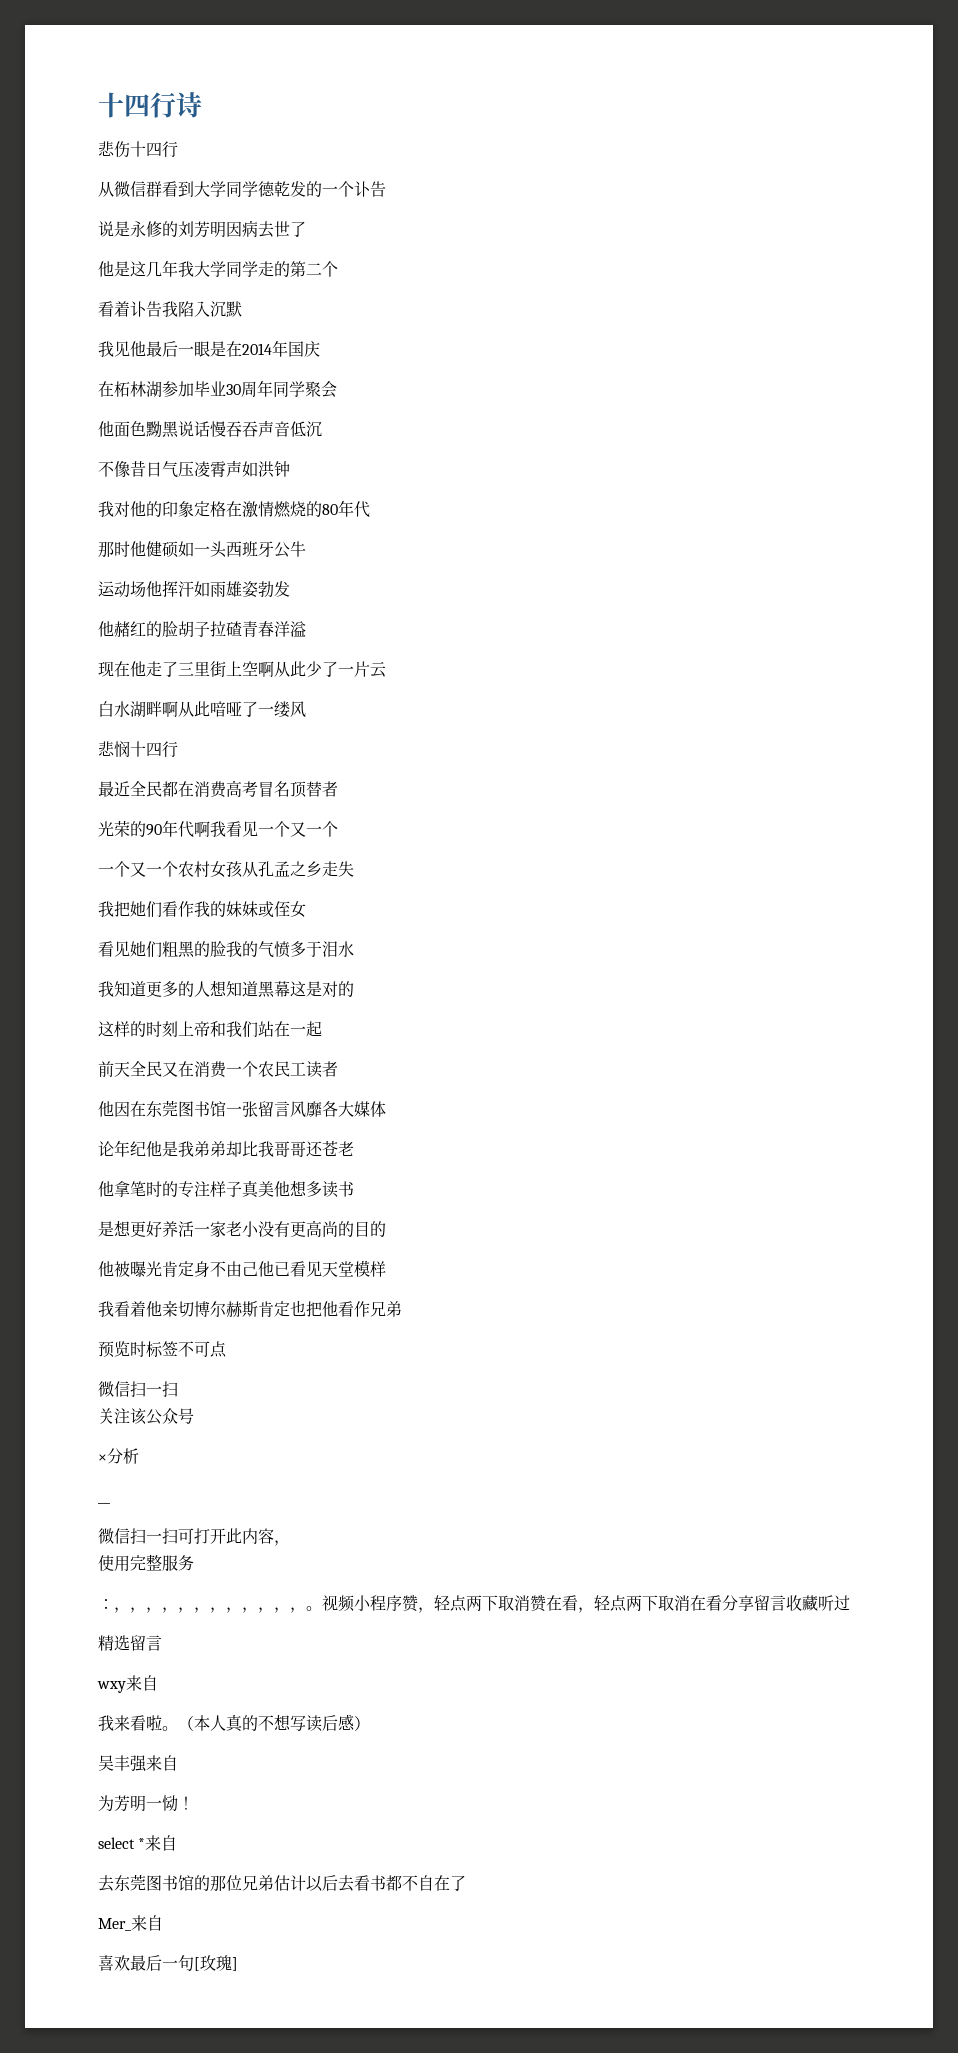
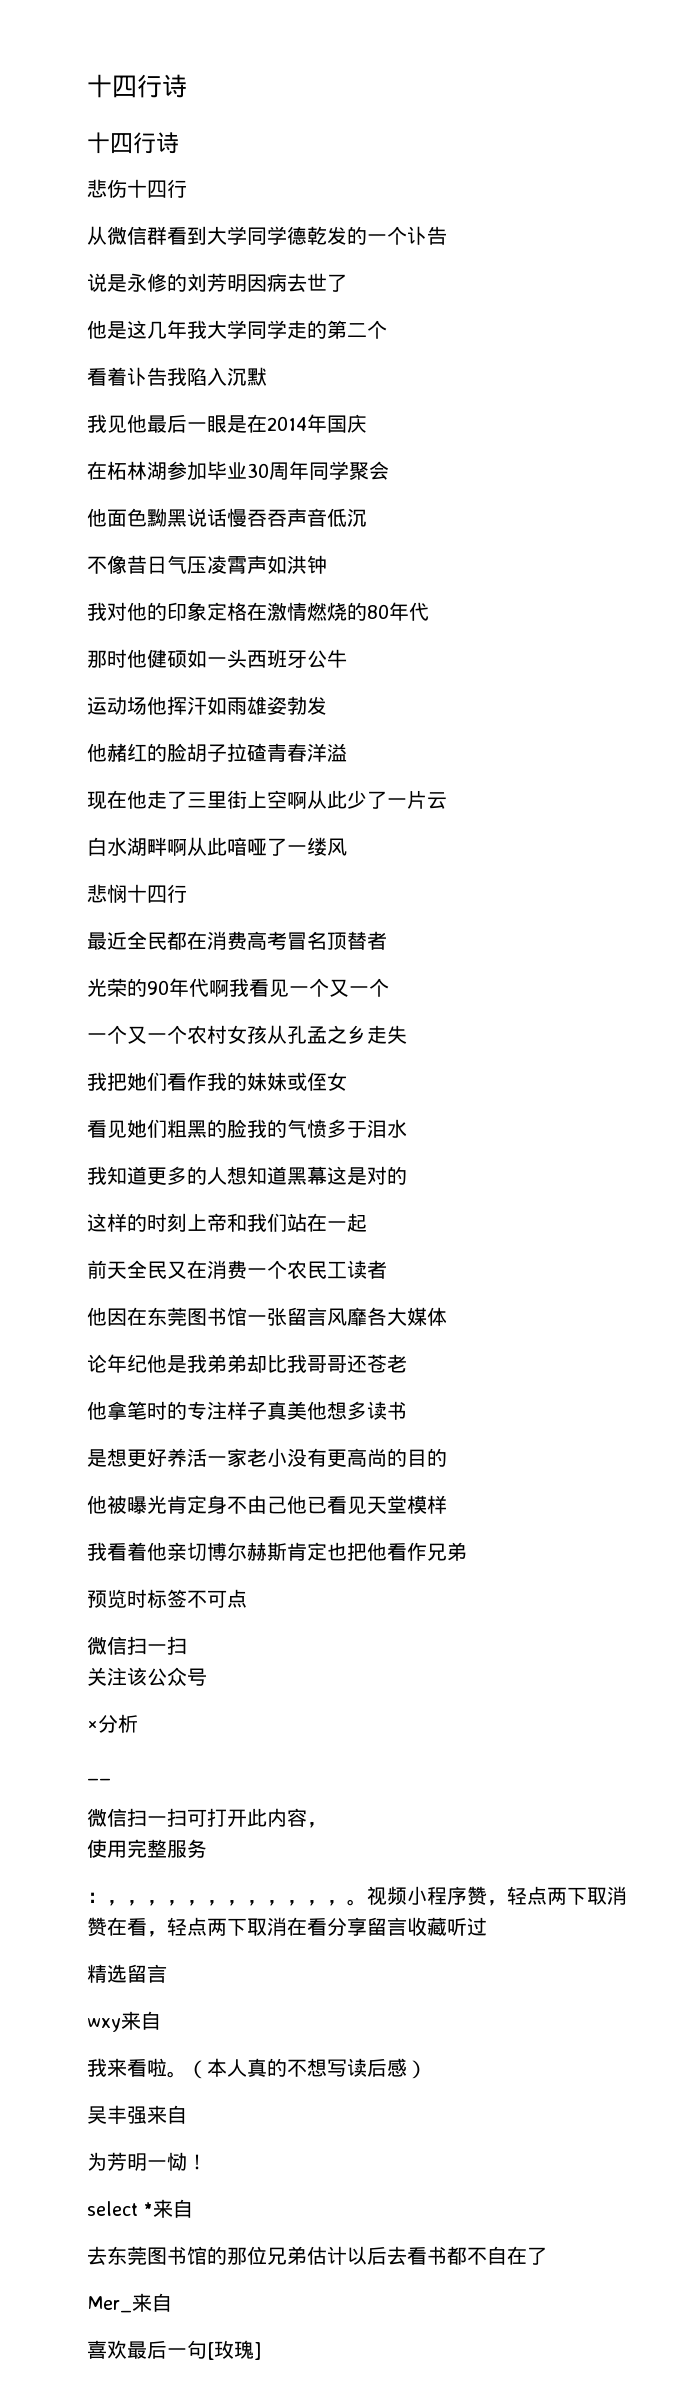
[98,92,202,118] 十四行诗 -> [87,74,187,98] [87,132,179,154] 十四行诗 // 十四行诗

